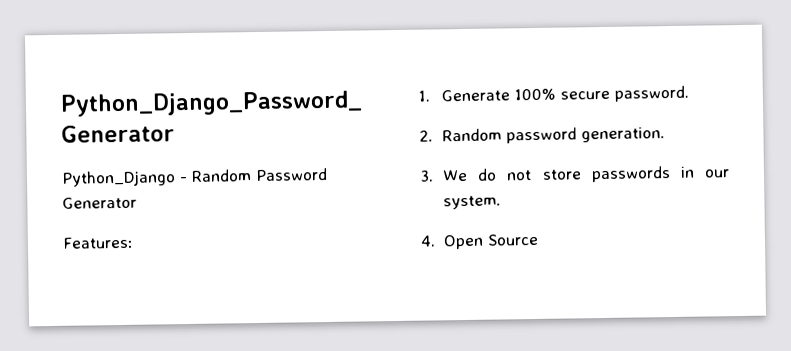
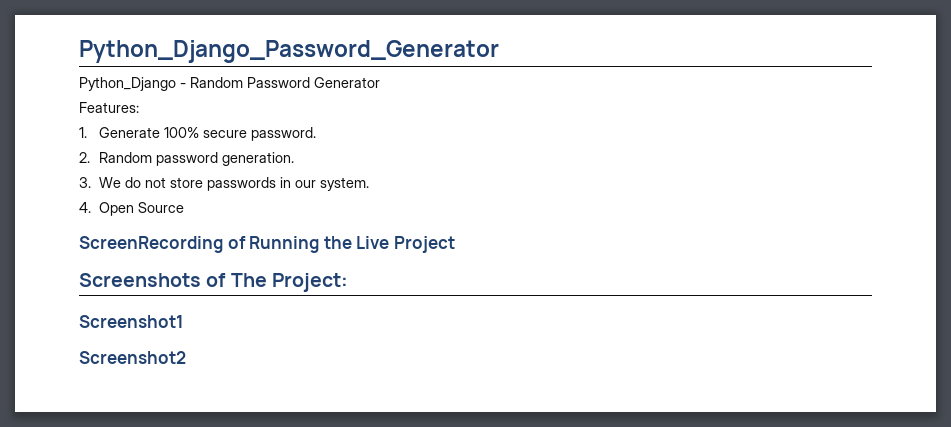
(540, 239) none -> [79,236,455,253] [79,273,348,292] [79,315,183,328] [79,351,186,364] // ScreenRecording of Running the Live Project // Screenshots of The Project: // Screenshot1 // Screenshot2

